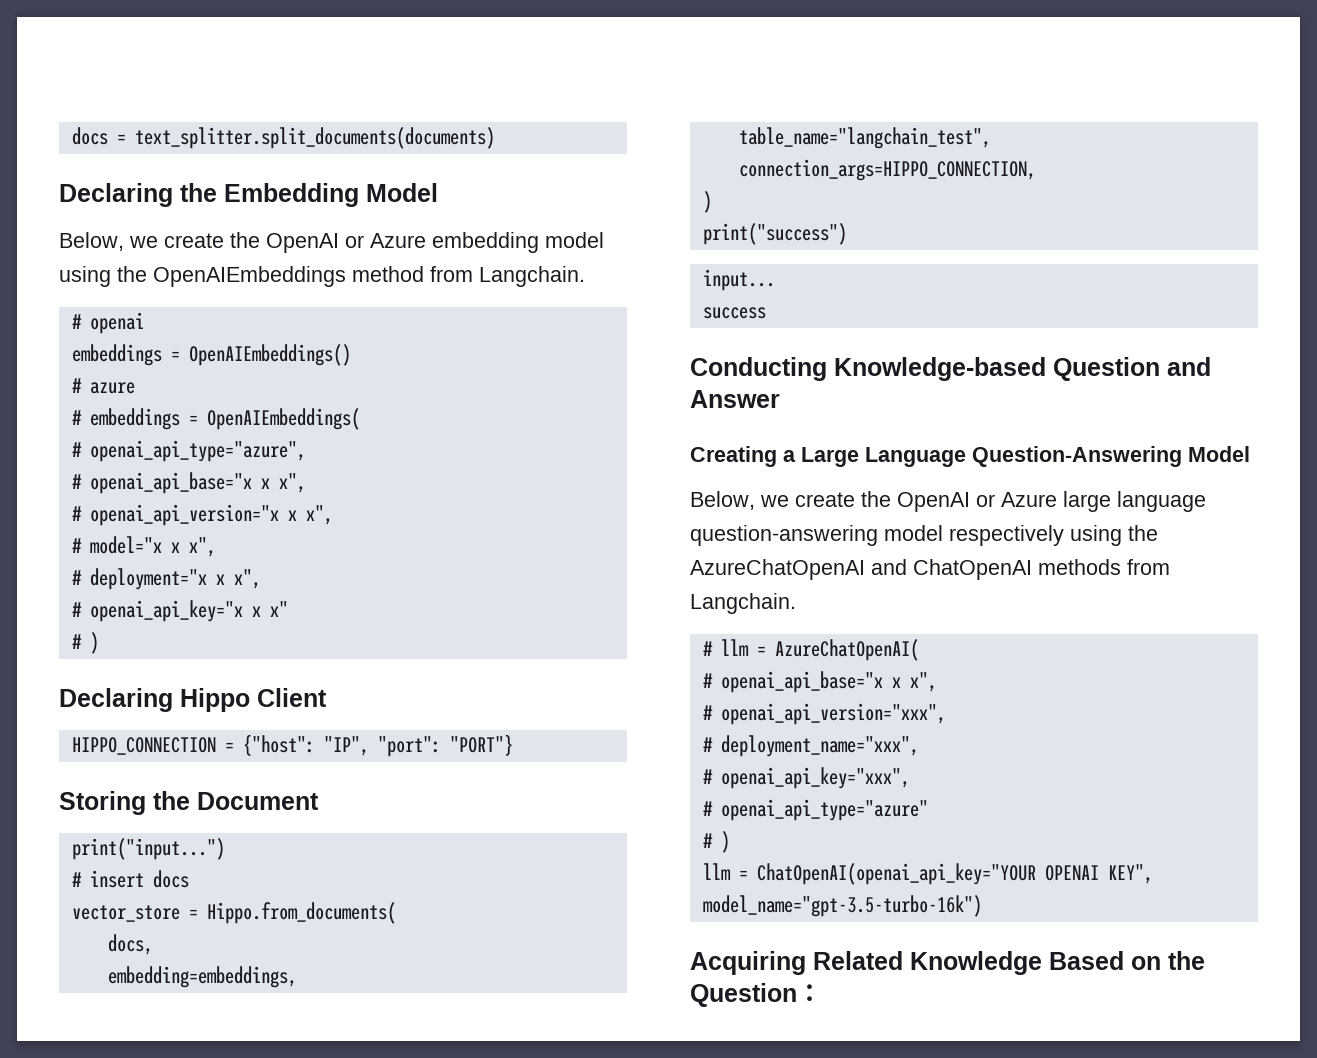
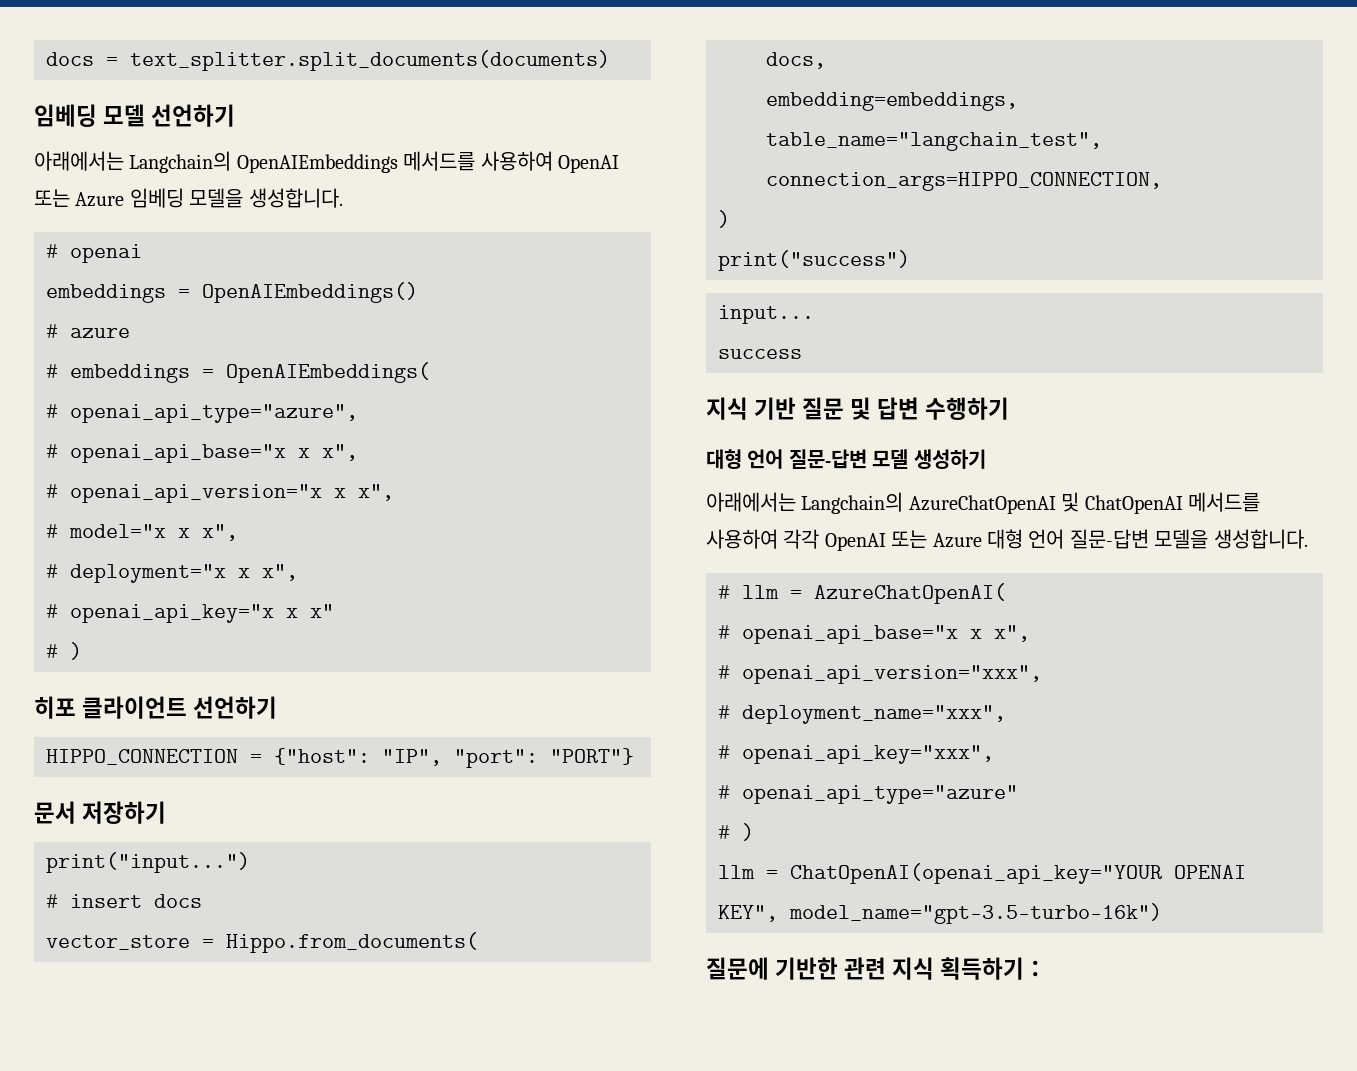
[59,183,438,207] [59,232,604,253] [59,266,585,287] Declaring the Embedding Model // Below, we create the OpenAI or Azure embedding model using the OpenAIEmbeddings method from Langchain. -> [34,104,236,127] [34,151,619,173] [34,188,343,208] 임베딩 모델 선언하기 // 아래에서는 Langchain의 OpenAIEmbeddings 메서드를 사용하여 OpenAI 또는 Azure 임베딩 모델을 생성합니다.
[59,688,327,712] Declaring Hippo Client -> [34,696,278,719] 히포 클라이언트 선언하기
[59,791,319,815] Storing the Document -> [34,801,167,824] 문서 저장하기
[690,357,1211,381] [690,390,780,408] [690,446,1250,467] [690,491,1206,512] [690,525,1158,546] [690,559,1170,580] [690,593,796,614] Conducting Knowledge-based Question and Answer // Creating a Large Language Question-Answering Model // Below, we create the OpenAI or Azure large language question-answering model respectively using the AzureChatOpenAI and ChatOpenAI methods from Langchain. -> [706,397,1010,420] [706,449,986,469] [706,492,1260,514] [706,529,1308,551] 지식 기반 질문 및 답변 수행하기 // 대형 언어 질문-답변 모델 생성하기 // 아래에서는 Langchain의 AzureChatOpenAI 및 ChatOpenAI 메서드를 사용하여 각각 OpenAI 또는 Azure 대형 언어 질문-답변 모델을 생성합니다.
[690,951,1205,975] [690,983,797,1007] Acquiring Related Knowledge Based on the Question -> [706,957,1025,980] 질문에 기반한 관련 지식 획득하기

